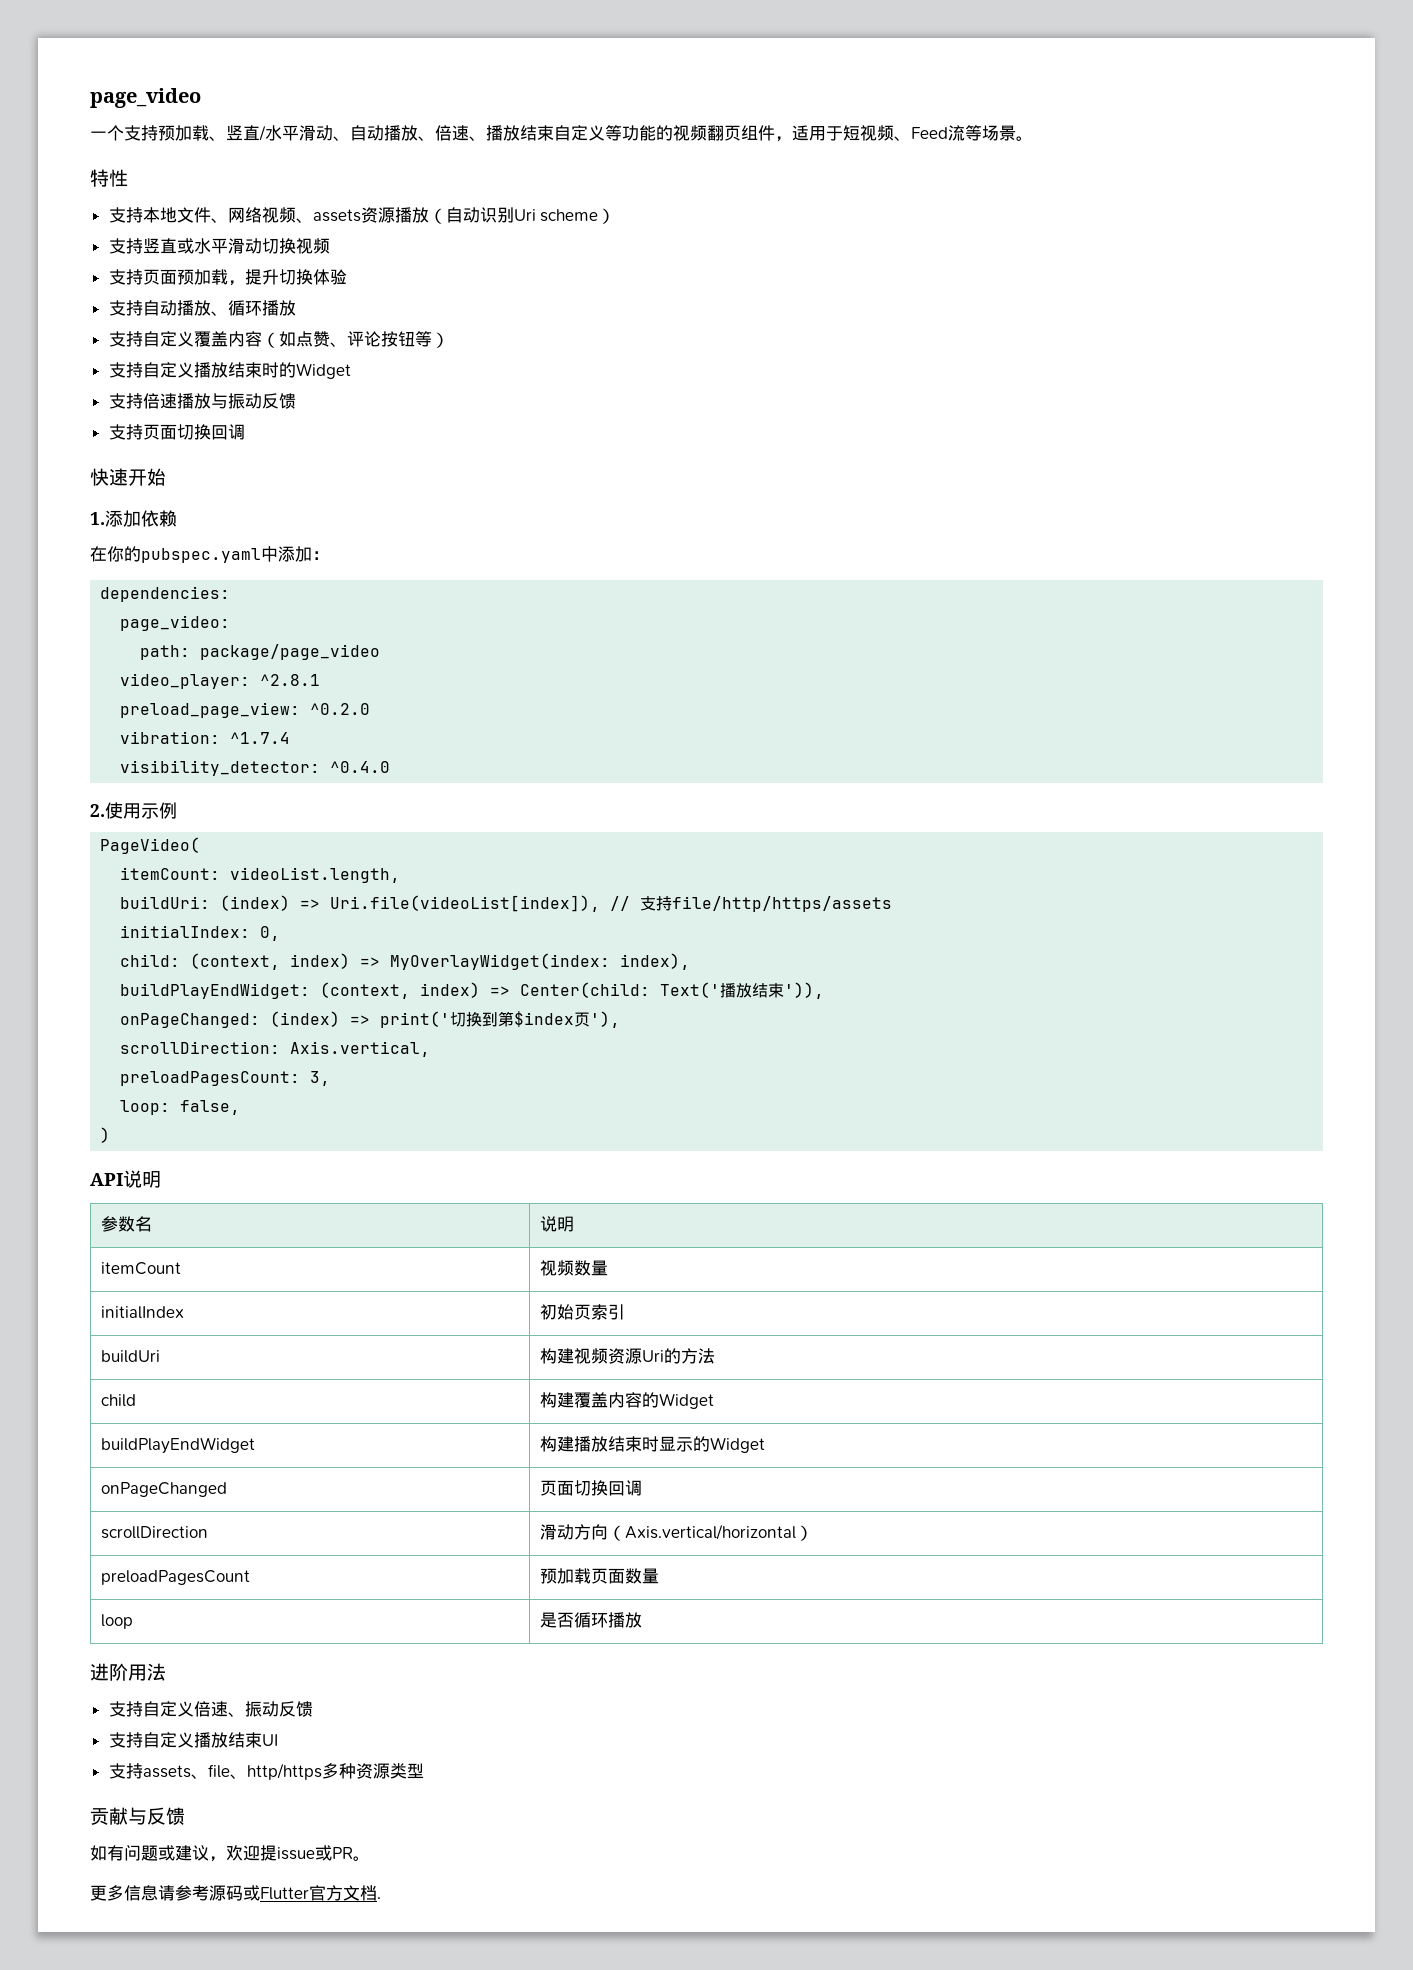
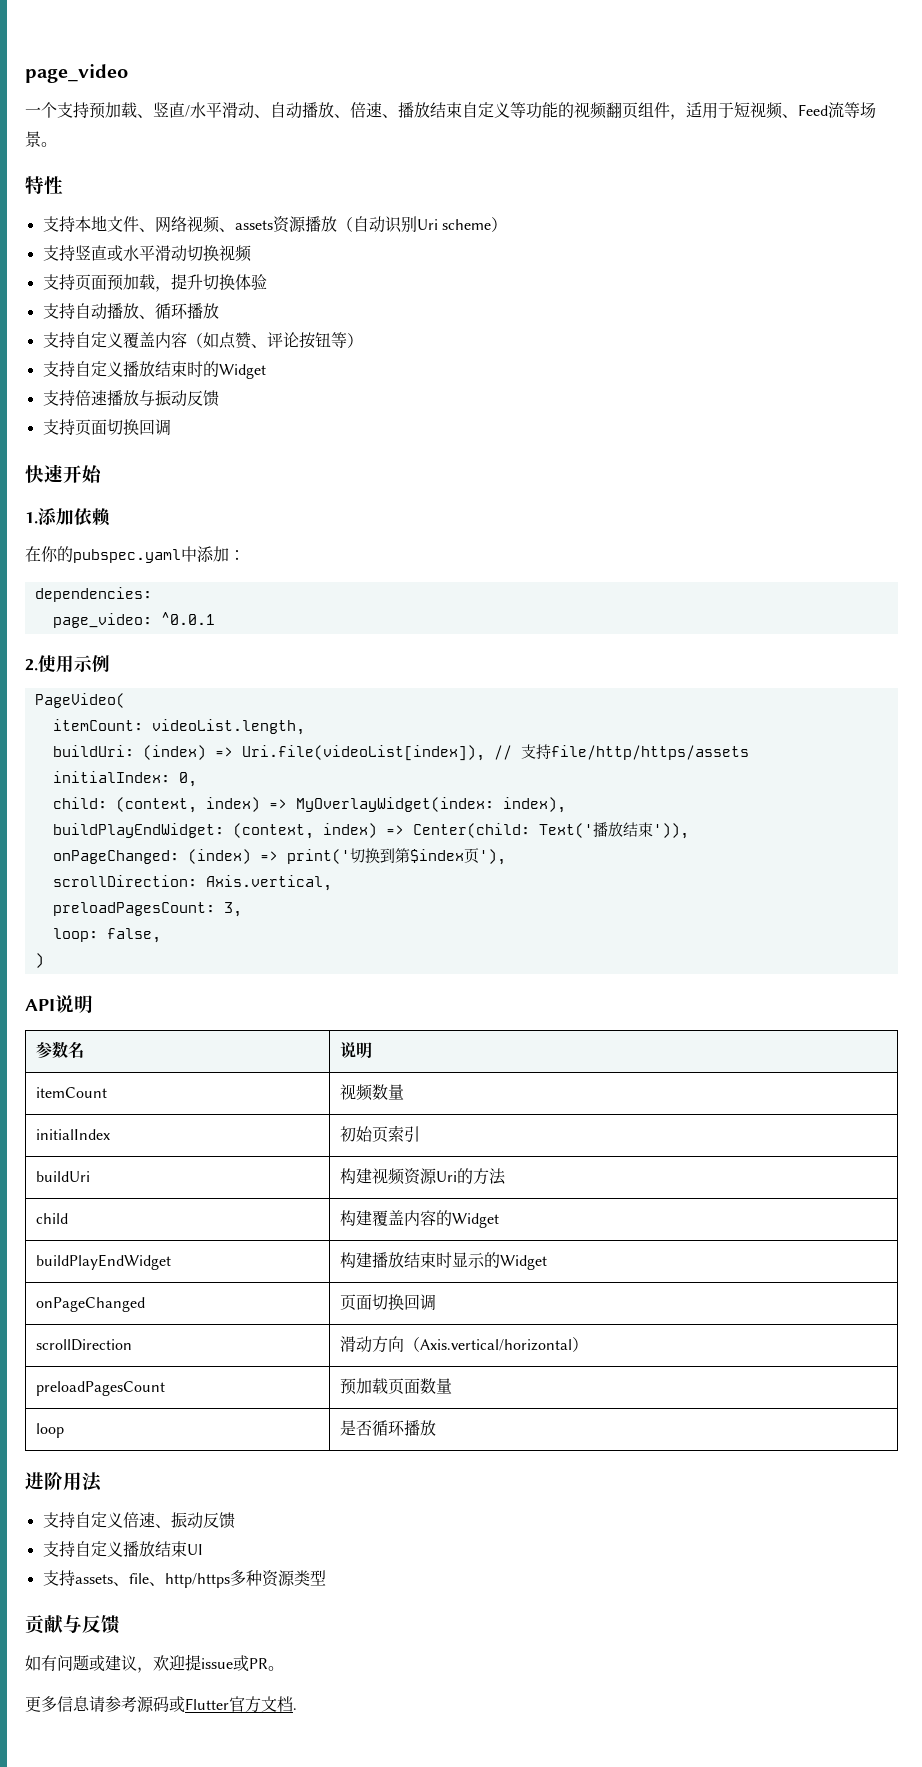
[140,644,381,660] [120,673,321,689] [120,702,371,718] [120,731,291,744] [120,760,391,776] // path: package/page_video // video_player: ^2.8.1 // preload_page_view: ^0.2.0 // vibration: ^1.7.4 // visibility_detector: ^0.4.0 -> [160,612,215,625] ^0.0.1

